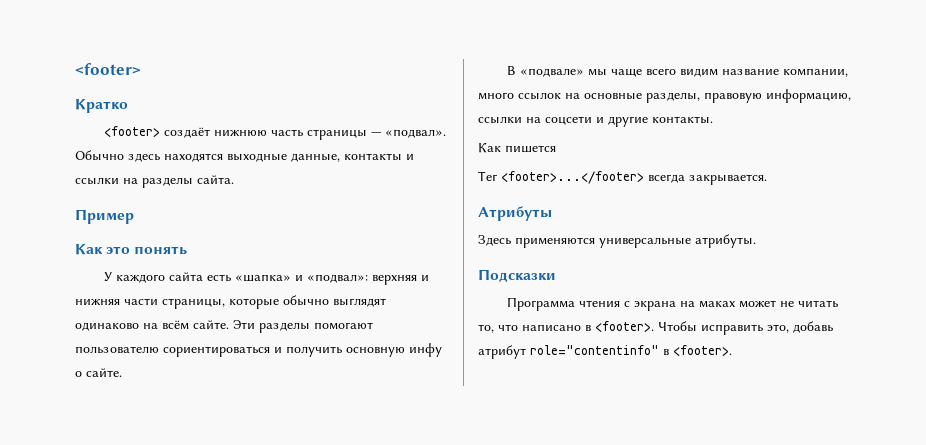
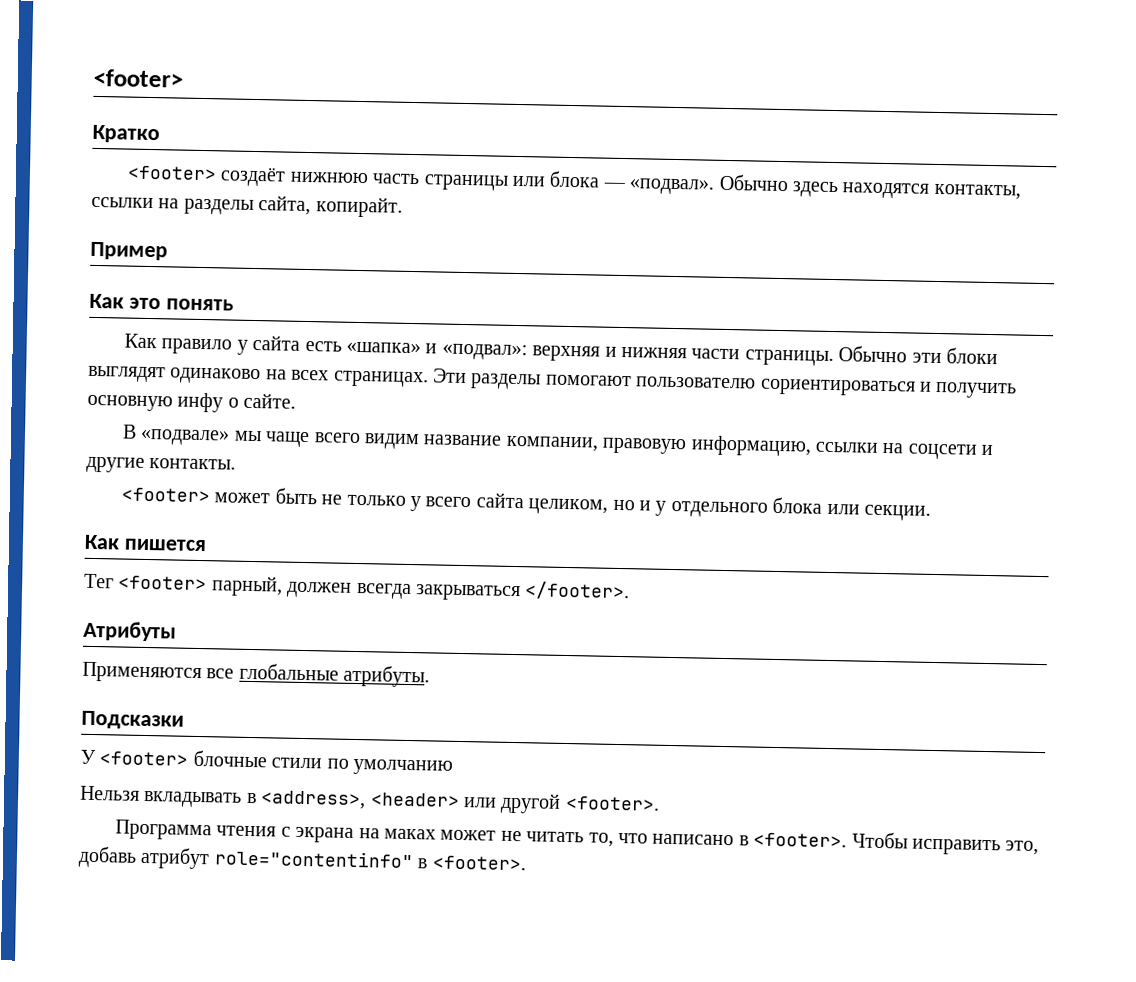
(367, 134) none -> [511,170,601,188] или блока
[227,153,414,162] выходные данные, контакты и -> [933,183,1021,200] контакты,
[197,175,234,184] сайта. -> [258,195,403,218] сайта, копирайт.
[103,272,165,283] У каждого -> [123,333,248,355] Как правило у
[162,295,329,309] страницы, которые обычно -> [744,345,998,367] страницы. Обычно эти блоки
[162,320,229,330] всём сайте. -> [291,369,429,388] всех страницах.
[478,92,700,103] много ссылок на основные разделы, -> (599, 443) none
[478,143,556,153] [478,171,767,185] [478,206,552,221] [478,234,756,248] [478,269,556,282] Как пишется // Тег <footer>...</footer> всегда закрывается. // Атрибуты // Здесь применяются универсальные атрибуты. // Подсказки -> [120,487,931,521] [84,534,207,552] [84,573,631,602] [83,620,177,642] [82,661,431,688] [81,710,184,730] [80,749,453,776] [80,785,660,814] <footer> может быть не только у всего сайта целиком, но и у отдельного блока или секции. // Как пишется // Тег <footer> парный, должен всегда закрываться </footer>. // Атрибуты // Применяются все глобальные атрибуты. // Подсказки // У <footer> блочные стили по умолчанию // Нельзя вкладывать в <address>, <header> или другой <footer>.

